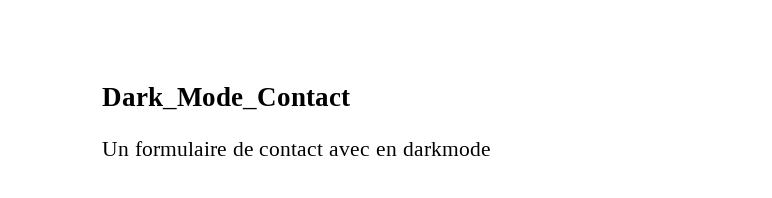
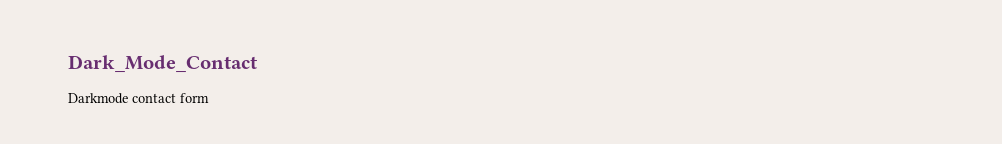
[102,141,491,156] Un formulaire de contact avec en darkmode -> [68,93,209,104] Darkmode contact form

